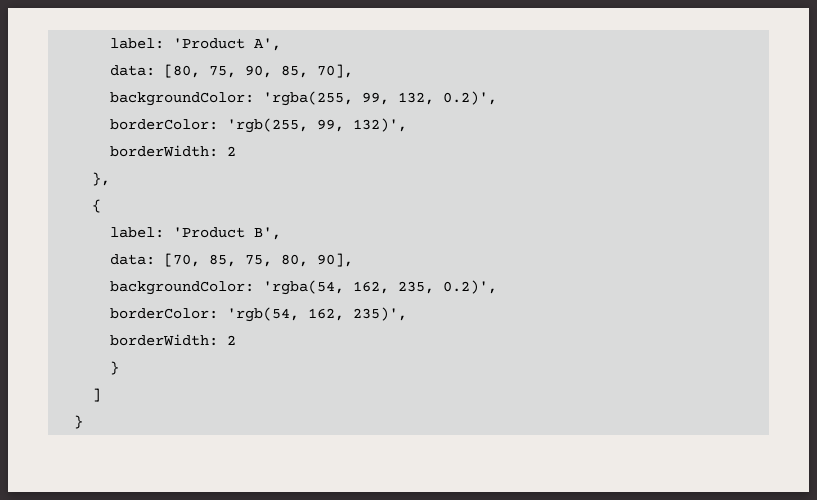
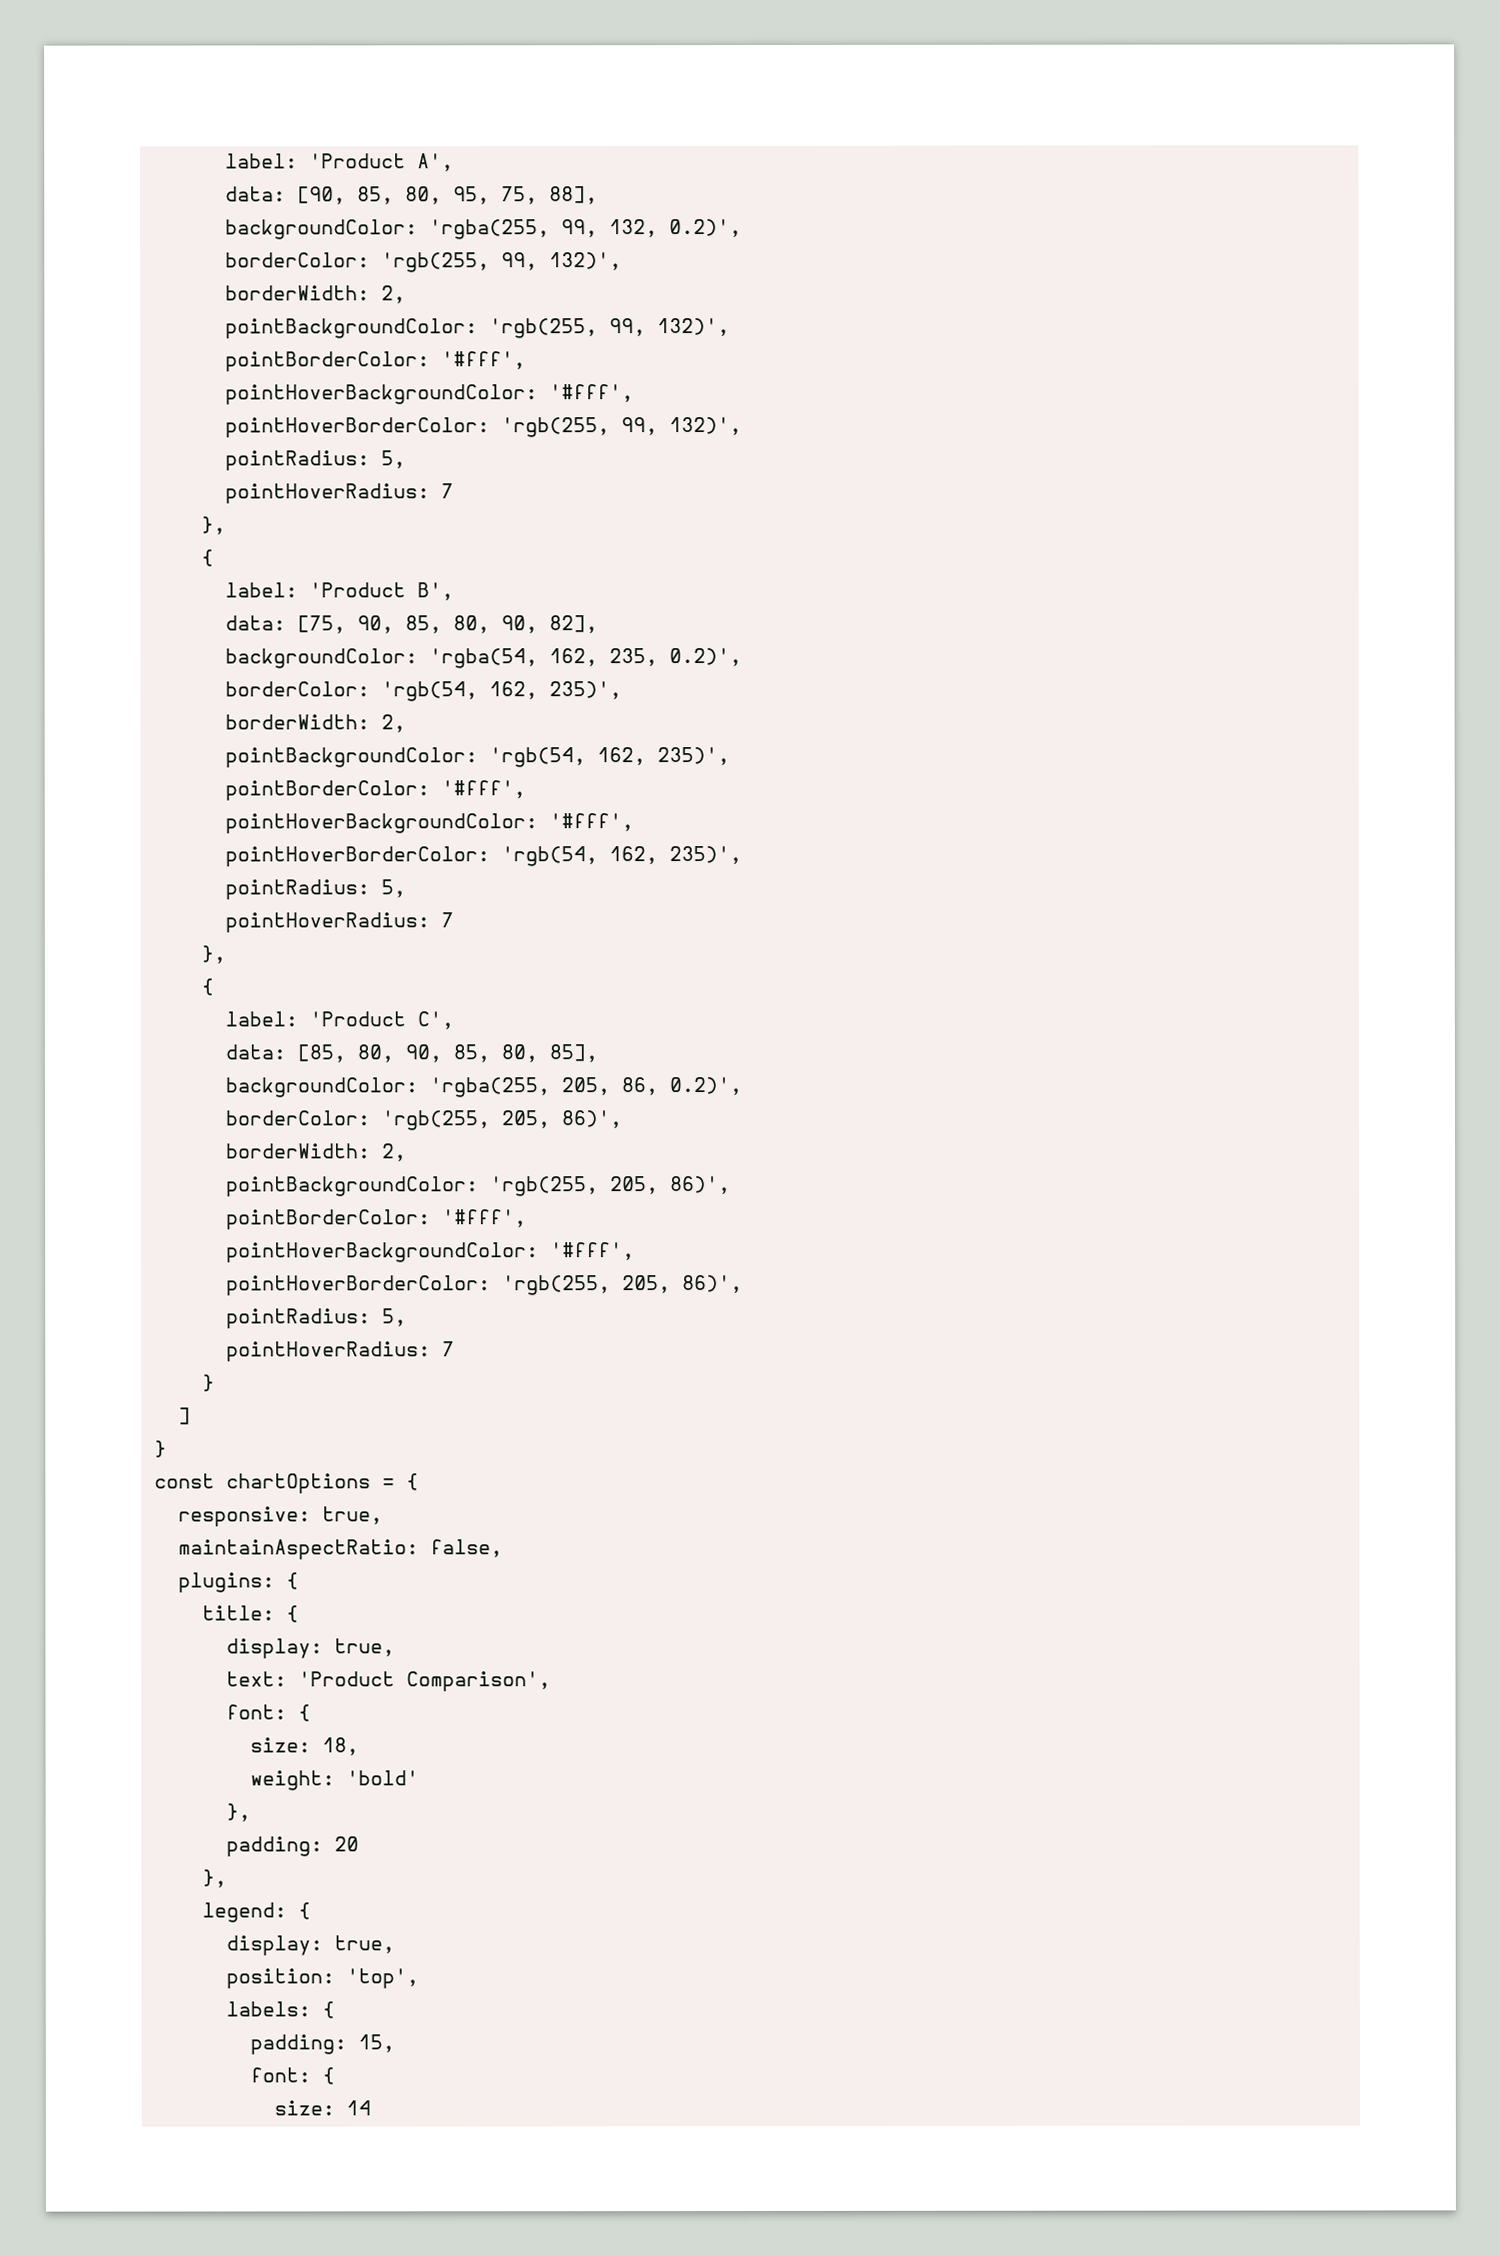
[163,64,353,78] [80, 75, 90, 85, 70], -> [297,186,599,205] [90, 85, 80, 95, 75, 88],
[226,146,236,156] 2 -> [381,285,407,304] [225,318,731,339] [225,351,527,372] [225,384,635,405] [225,417,743,438] [225,450,407,471] [225,483,455,504] 2, // pointBackgroundColor: 'rgb(255, 99, 132)', // pointBorderColor: '#fff', // pointHoverBackgroundColor: '#fff', // pointHoverBorderColor: 'rgb(255, 99, 132)', // pointRadius: 5, // pointHoverRadius: 7
[163,253,353,267] [70, 85, 75, 80, 90], -> [297,615,599,634] [75, 90, 85, 80, 90, 82],
[226,335,236,345] [109,361,119,375] [91,388,101,402] [73,415,83,429] 2 // } // ] // } -> [381,714,407,733] [225,747,731,768] [225,780,527,801] [225,813,635,834] [225,846,743,867] [225,879,407,900] [225,912,455,933] [201,945,227,964] [201,978,215,996] [225,1011,455,1030] [225,1044,599,1063] [225,1077,743,1098] [225,1110,624,1131] [226,1143,408,1162] [226,1176,732,1197] [226,1209,528,1230] [226,1242,636,1263] [226,1275,744,1296] [226,1308,408,1329] [226,1341,456,1362] [202,1374,216,1392] [178,1407,192,1425] [154,1440,168,1458] [154,1473,420,1494] [178,1506,384,1527] [178,1539,504,1560] [178,1572,300,1593] [202,1605,300,1623] [226,1638,396,1659] [226,1671,552,1692] [226,1704,312,1722] [250,1737,360,1756] [250,1770,420,1791] [226,1803,252,1822] [226,1836,360,1857] [202,1869,228,1888] [202,1902,312,1923] [226,1935,396,1956] [226,1968,420,1989] [226,2001,336,2019] [250,2034,396,2055] [250,2067,336,2085] [274,2100,372,2116] 2, // pointBackgroundColor: 'rgb(54, 162, 235)', // pointBorderColor: '#fff', // pointHoverBackgroundColor: '#fff', // pointHoverBorderColor: 'rgb(54, 162, 235)', // pointRadius: 5, // pointHoverRadius: 7 // }, // { // label: 'Product C', // data: [85, 80, 90, 85, 80, 85], // backgroundColor: 'rgba(255, 205, 86, 0.2)', // borderColor: 'rgb(255, 205, 86)', // borderWidth: 2, // pointBackgroundColor: 'rgb(255, 205, 86)', // pointBorderColor: '#fff', // pointHoverBackgroundColor: '#fff', // pointHoverBorderColor: 'rgb(255, 205, 86)', // pointRadius: 5, // pointHoverRadius: 7 // } // ] // } // const chartOptions = { // responsive: true, // maintainAspectRatio: false, // plugins: { // title: { // display: true, // text: 'Product Comparison', // font: { // size: 18, // weight: 'bold' // }, // padding: 20 // }, // legend: { // display: true, // position: 'top', // labels: { // padding: 15, // font: { // size: 14

